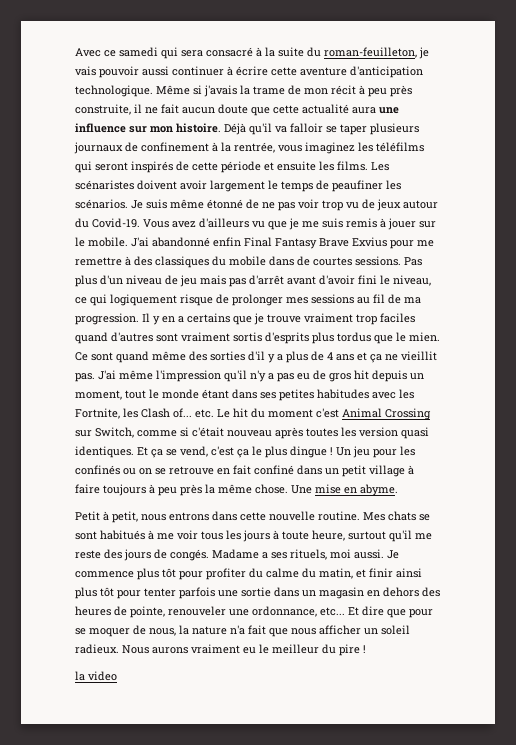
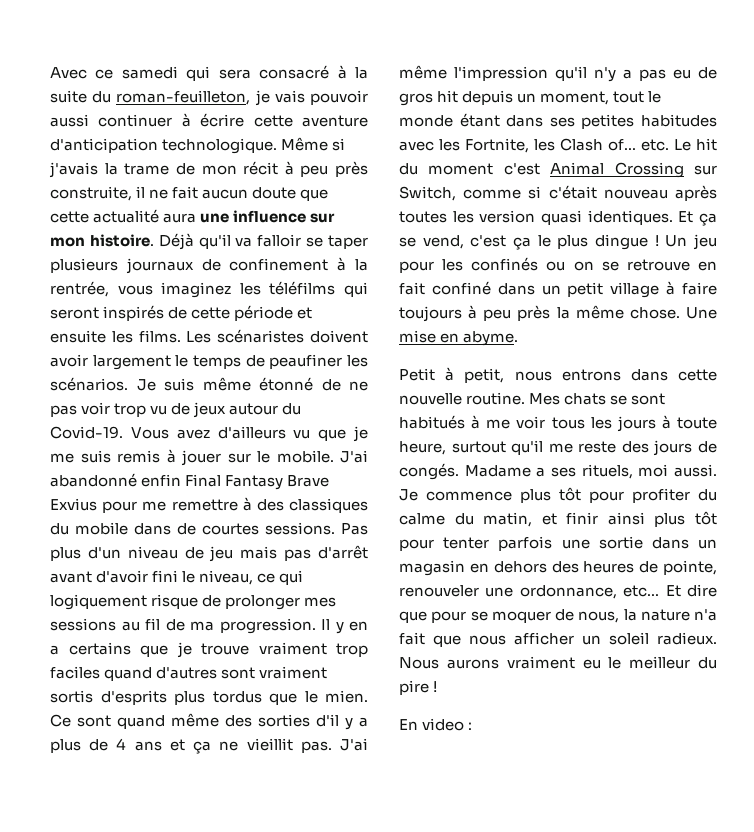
[75,671,117,681] la video -> [399,718,473,731] En video :

